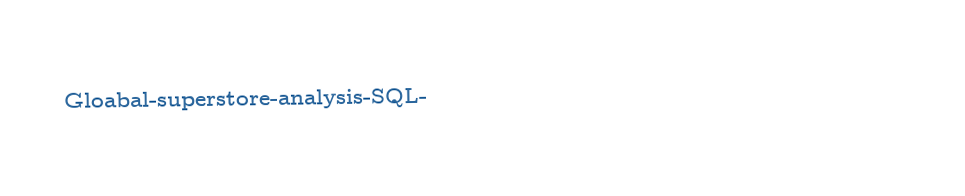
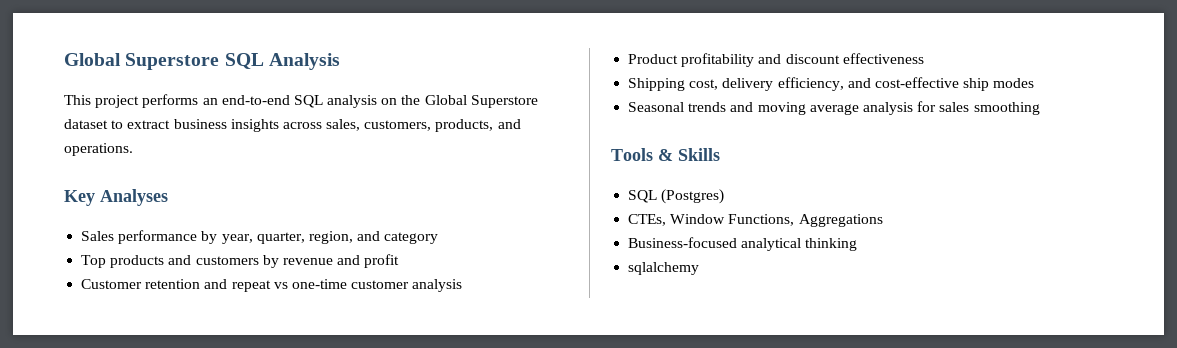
[63,87,428,112] Gloabal-superstore-analysis-SQL- -> [64,53,340,70] [64,94,538,108] [64,119,521,132] [64,143,133,156] [64,189,168,206] [81,230,439,244] [81,254,400,268] [81,279,463,292] [628,53,924,67] [628,77,1035,91] [628,101,1040,115] [611,148,720,161] [628,189,725,204] [628,214,883,227] [628,237,858,251] [628,262,700,275] Global Superstore SQL Analysis // This project performs an end-to-end SQL analysis on the Global Superstore dataset to extract business insights across sales, customers, products, and operations. // Key Analyses // Sales performance by year, quarter, region, and category // Top products and customers by revenue and profit // Customer retention and repeat vs one-time customer analysis // Product profitability and discount effectiveness // Shipping cost, delivery efficiency, and cost-effective ship modes // Seasonal trends and moving average analysis for sales smoothing // Tools & Skills // SQL (Postgres) // CTEs, Window Functions, Aggregations // Business-focused analytical thinking // sqlalchemy

